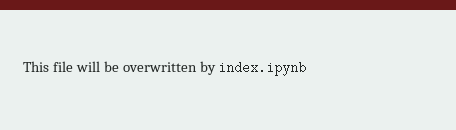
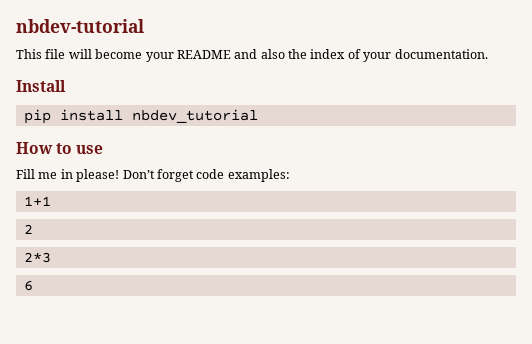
(23, 66) none -> [16,19,144,33] nbdev-tutorial //
[103,61,307,76] be overwritten by index.ipynb -> [95,49,488,62] [16,80,66,92] [23,109,258,124] [16,142,104,154] [16,169,290,182] [23,196,51,206] [23,224,33,234] [23,252,51,263] [23,280,33,291] become your README and also the index of your documentation. // Install // pip install nbdev_tutorial // How to use // Fill me in please! Don’t forget code examples: // 1+1 // 2 // 2*3 // 6

